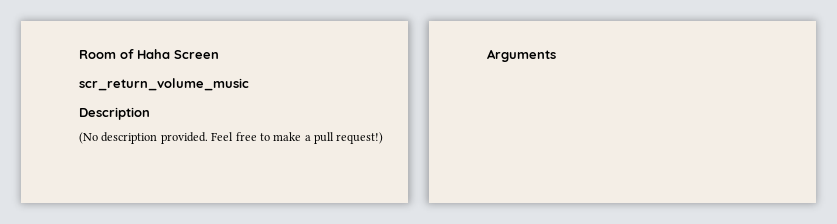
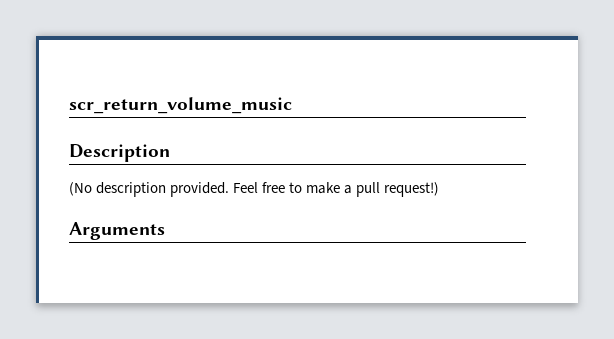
[79,49,219,59] Room of Haha Screen // -> (69, 105) none

